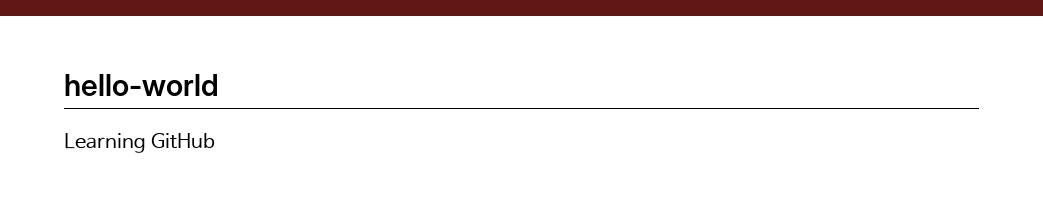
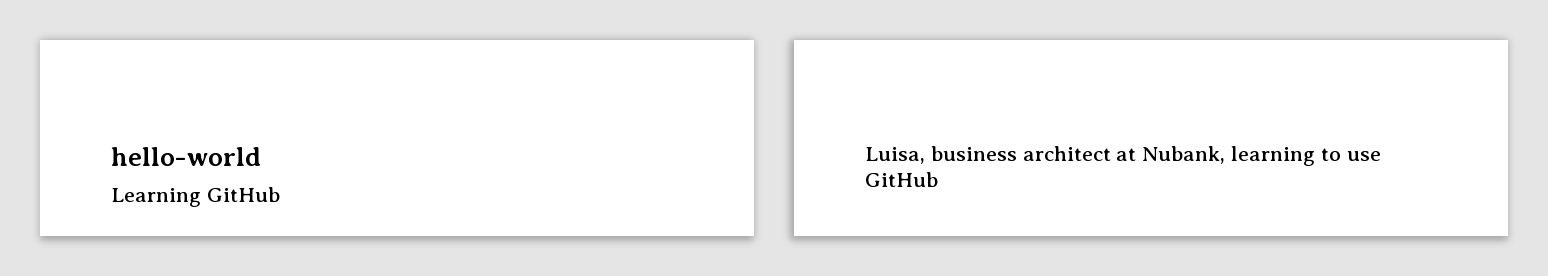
(216, 141) none -> [865,146,1381,166] [865,172,938,187] // Luisa, business architect at Nubank, learning to use GitHub

